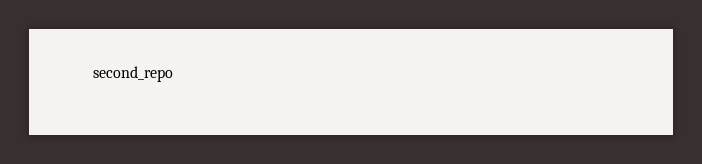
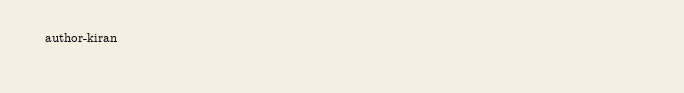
[93,66,173,82] second_repo -> [45,33,117,42] author-kiran

